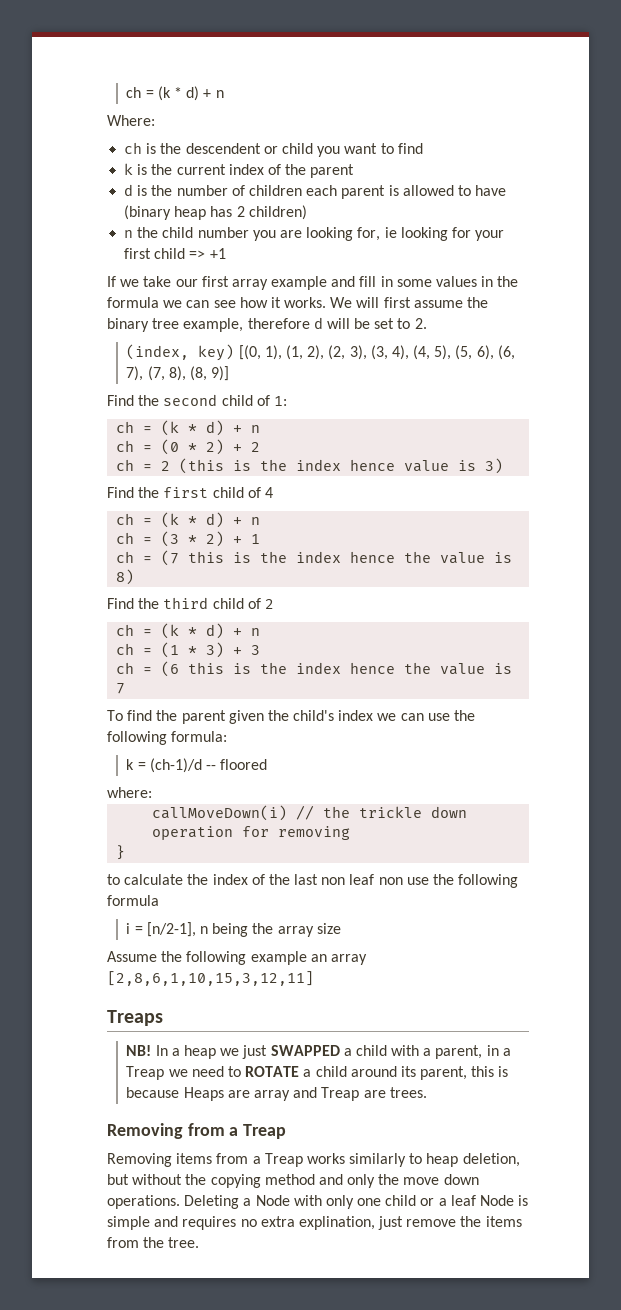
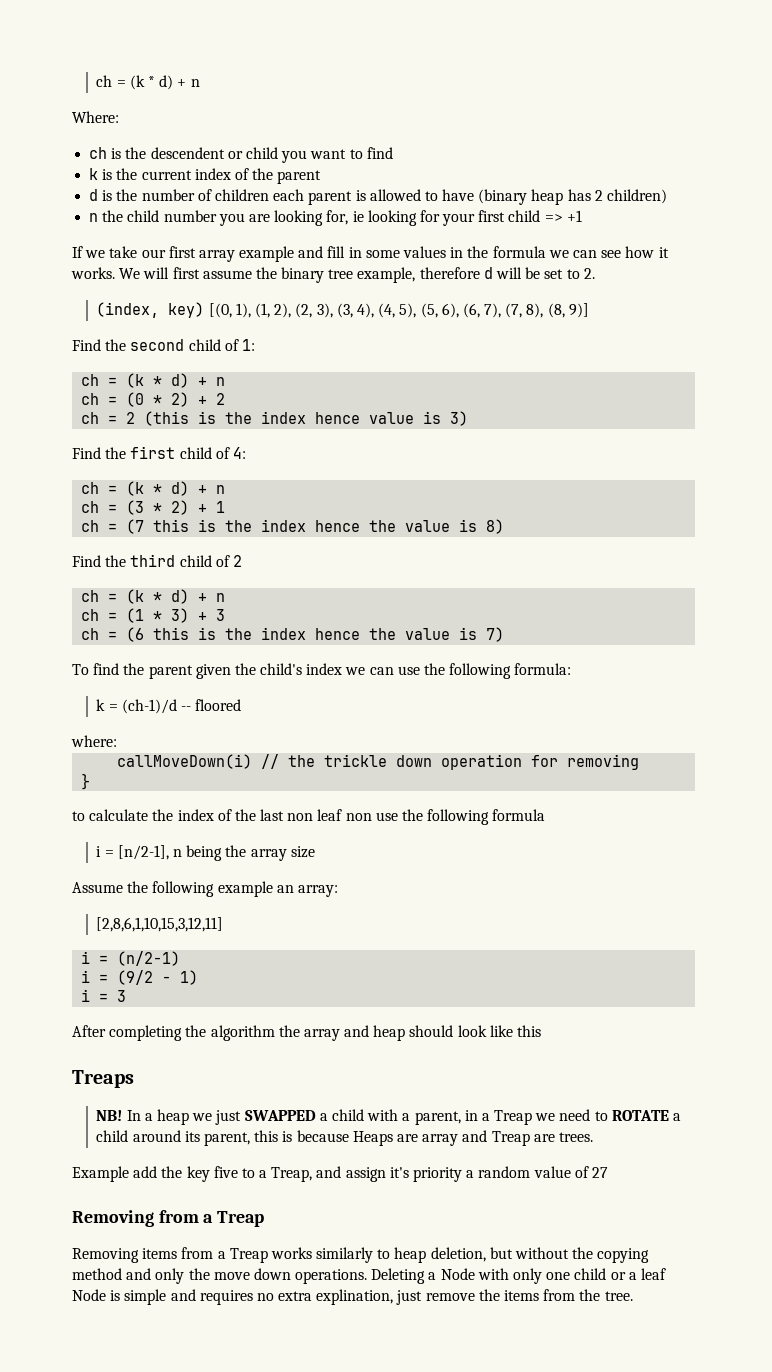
[264,487,273,498] 4 -> [232,447,246,459] 4:
[116,683,126,694] 7 -> [486,627,505,642] 7)
[330,954,367,965] [107,971,314,986] array [2,8,6,1,10,15,3,12,11] -> [297,885,338,897] [96,917,224,932] [81,951,181,966] [81,970,199,985] [81,989,127,1002] [72,1025,542,1041] array: // [2,8,6,1,10,15,3,12,11] // i = (n/2-1) // i = (9/2 - 1) // i = 3 // After completing the algorithm the array and heap should look like this
(427, 1092) none -> [72,1166,608,1182] // Example add the key five to a Treap, and assign it's priority a random value of 27

